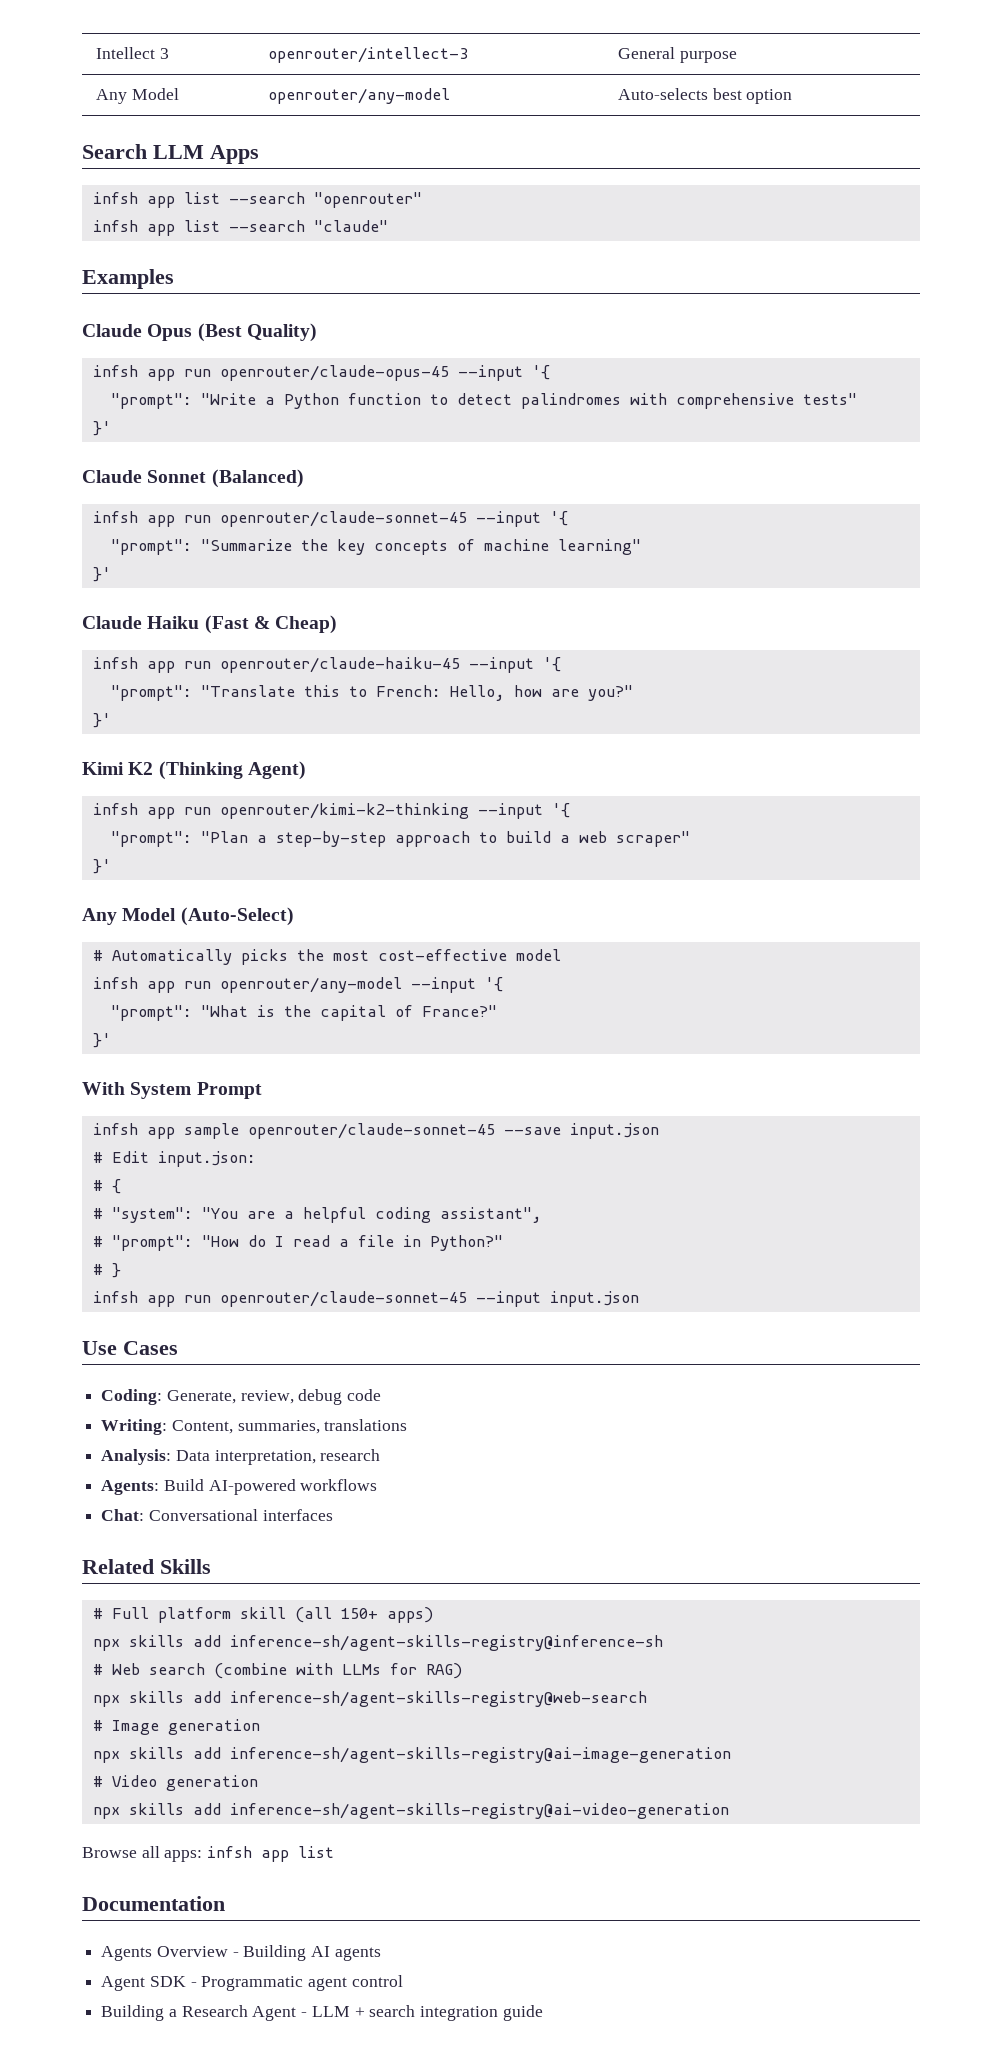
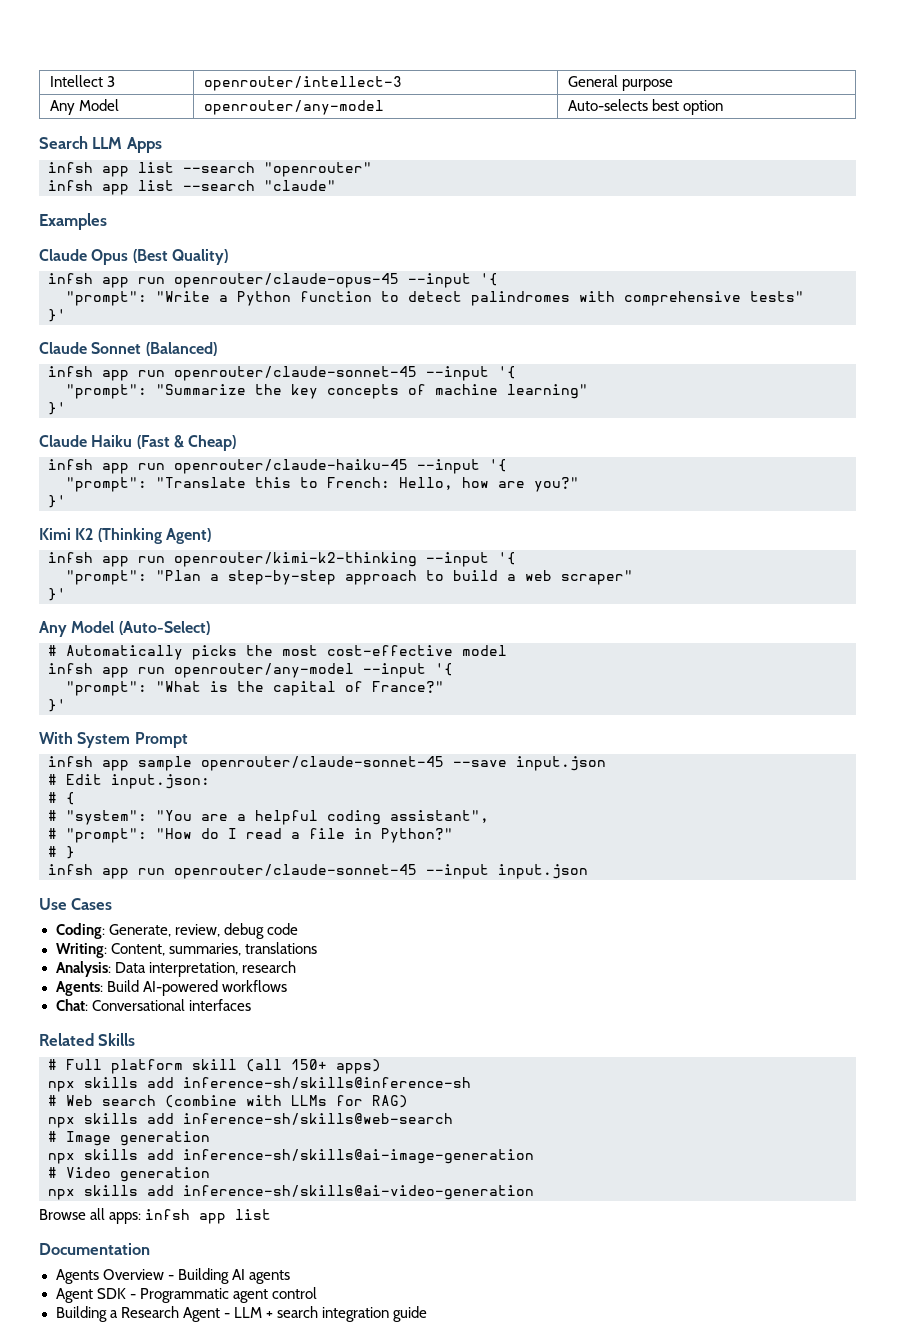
[229,1635,663,1651] inference-sh/agent-skills-registry@inference-sh -> [183,1077,471,1089] inference-sh/skills@inference-sh
[229,1691,647,1707] inference-sh/agent-skills-registry@web-search -> [183,1113,453,1125] inference-sh/skills@web-search
[229,1747,731,1763] inference-sh/agent-skills-registry@ai-image-generation -> [183,1149,534,1164] inference-sh/skills@ai-image-generation
[229,1803,729,1819] inference-sh/agent-skills-registry@ai-video-generation -> [183,1185,534,1200] inference-sh/skills@ai-video-generation

